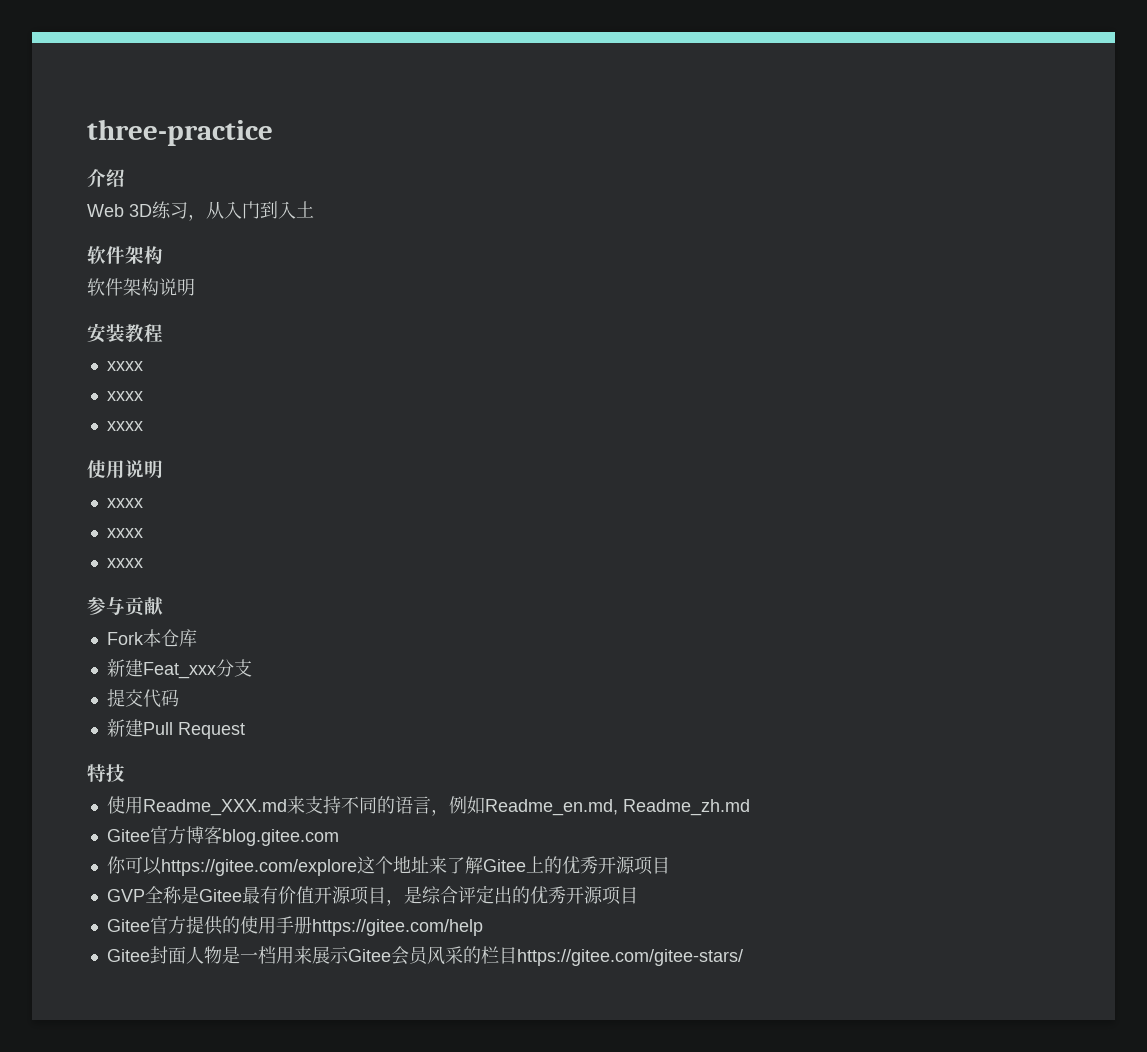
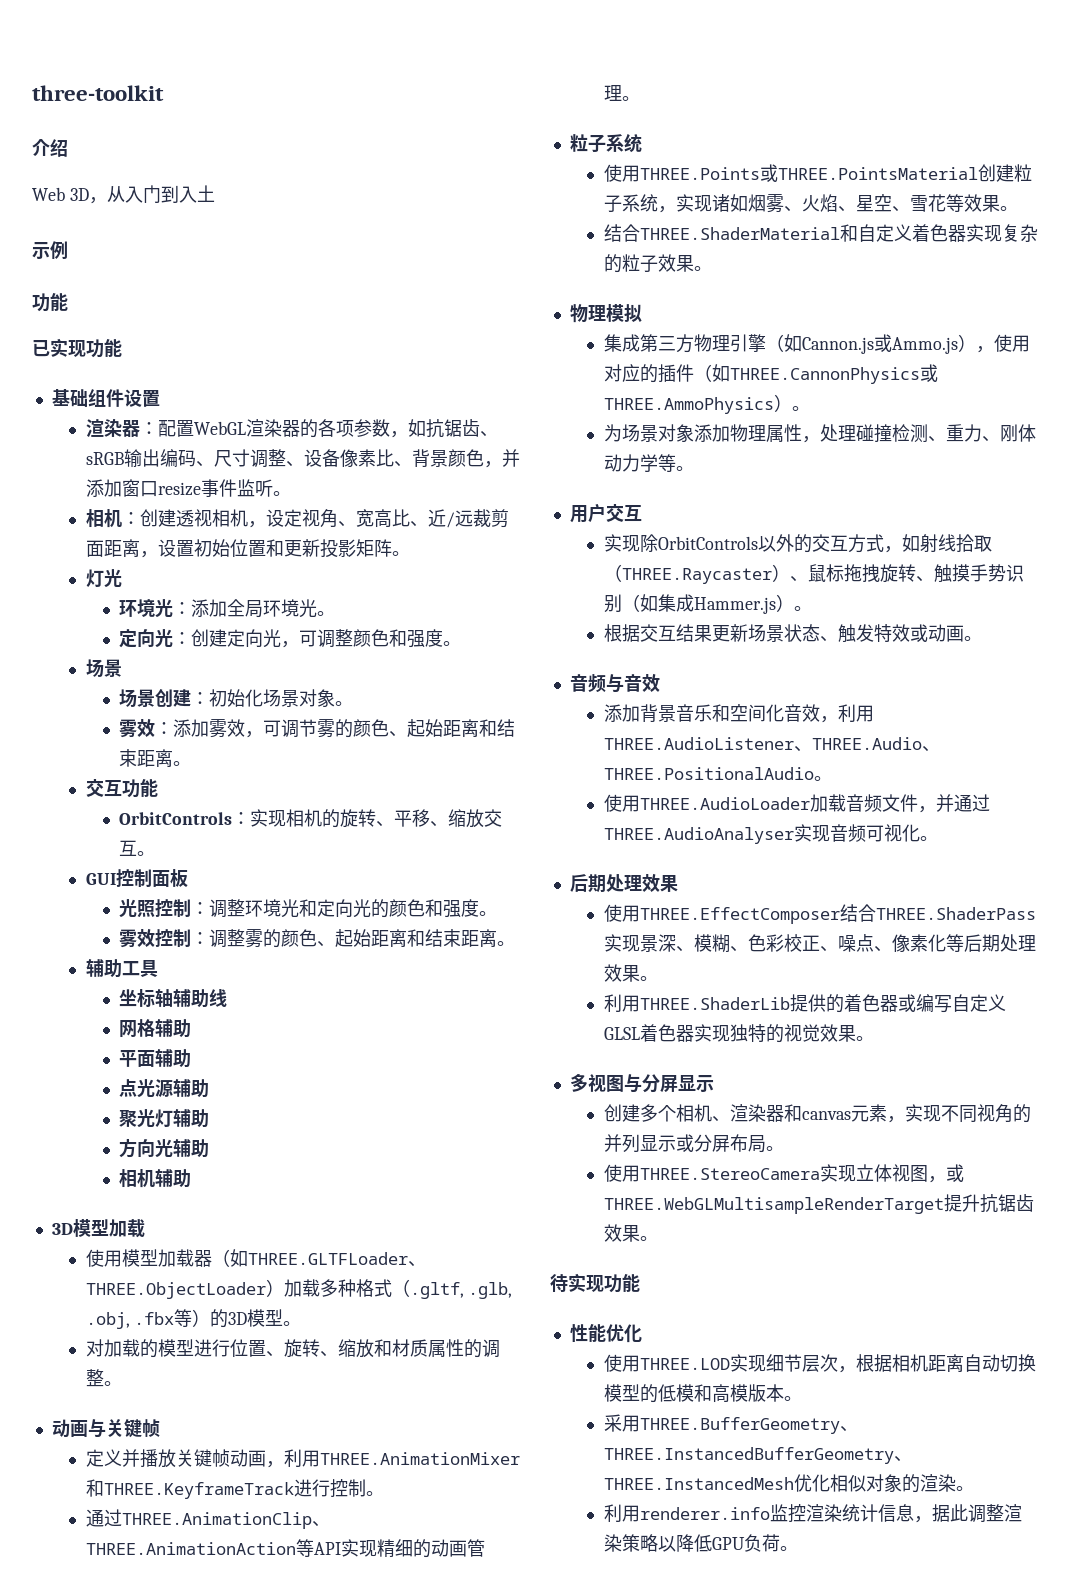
[87,119,273,146] three-practice -> [32,85,164,101] three-toolkit
[152,201,188,219] 练习 -> (89, 194) none
[87,246,163,264] [87,278,195,296] [87,323,163,343] [106,361,143,371] [106,391,143,401] [106,421,143,431] [87,460,163,479] [106,498,143,508] [106,528,143,538] [106,558,143,568] [87,597,164,617] [106,629,197,647] [106,659,252,679] [106,689,179,708] [106,719,245,739] [87,764,125,782] [106,796,750,816] [106,826,339,846] [106,856,670,876] [106,885,638,906] [106,916,483,936] [106,946,743,966] 软件架构 // 软件架构说明 // 安装教程 // xxxx // xxxx // xxxx // 使用说明 // xxxx // xxxx // xxxx // 参与贡献 // Fork本仓库 // 新建Feat_xxx分支 // 提交代码 // 新建Pull Request // 特技 // 使用Readme_XXX.md来支持不同的语言，例如Readme_en.md, Readme_zh.md // Gitee官方博客blog.gitee.com // 你可以https://gitee.com/explore这个地址来了解Gitee上的优秀开源项目 // GVP全称是Gitee最有价值开源项目，是综合评定出的优秀开源项目 // Gitee官方提供的使用手册https://gitee.com/help // Gitee封面人物是一档用来展示Gitee会员风采的栏目https://gitee.com/gitee-stars/ -> [32,241,68,259] [32,293,68,312] [32,338,122,358] [51,389,160,407] [85,419,498,438] [85,449,520,468] [85,479,291,497] [85,509,509,528] [85,539,410,558] [85,569,122,588] [119,599,336,618] [119,629,462,648] [85,659,122,677] [119,689,354,707] [119,718,516,738] [119,749,192,767] [85,779,158,798] [119,809,503,828] [119,840,156,856] [85,869,188,888] [119,899,498,918] [119,928,516,948] [85,959,158,978] [119,989,228,1008] [119,1019,192,1038] [119,1049,192,1068] [119,1079,210,1098] [119,1109,210,1128] [119,1138,210,1158] [119,1169,192,1188] [51,1219,145,1238] [85,1249,426,1267] [85,1279,513,1299] [85,1309,302,1329] [85,1339,500,1358] [85,1369,122,1387] [51,1419,160,1438] [85,1449,520,1468] [85,1479,384,1499] [85,1509,330,1529] [85,1539,485,1558] [603,85,640,101] [569,133,642,153] [603,164,1032,182] [603,194,1018,213] [603,224,1038,242] [603,254,712,273] [569,304,642,323] [603,334,1030,354] [603,364,938,384] [603,394,810,414] [603,424,1036,443] [603,454,694,472] [569,503,642,523] [603,534,992,553] [603,564,1024,584] [603,594,812,614] [603,624,982,643] [569,673,660,693] [603,704,874,723] [603,737,940,752] [603,767,832,781] [603,794,990,813] [603,824,938,844] [569,873,678,893] [603,904,1036,924] [603,934,1036,953] [603,964,658,982] [603,994,1006,1013] [603,1024,874,1043] [569,1073,714,1093] [603,1104,1031,1123] [603,1134,784,1153] [603,1164,964,1183] [603,1194,1034,1214] [603,1224,658,1242] [550,1273,640,1293] [569,1324,642,1343] [603,1354,1036,1373] [603,1384,802,1403] [603,1414,858,1434] [603,1447,912,1464] [603,1474,974,1493] [603,1504,1022,1523] [603,1534,798,1552] 示例 // 功能 // 已实现功能 // 基础组件设置 // 渲染器：配置WebGL渲染器的各项参数，如抗锯齿、sRGB输出编码、尺寸调整、设备像素比、背景颜色，并添加窗口resize事件监听。 // 相机：创建透视相机，设定视角、宽高比、近/远裁剪面距离，设置初始位置和更新投影矩阵。 // 灯光 // 环境光：添加全局环境光。 // 定向光：创建定向光，可调整颜色和强度。 // 场景 // 场景创建：初始化场景对象。 // 雾效：添加雾效，可调节雾的颜色、起始距离和结束距离。 // 交互功能 // OrbitControls：实现相机的旋转、平移、缩放交互。 // GUI控制面板 // 光照控制：调整环境光和定向光的颜色和强度。 // 雾效控制：调整雾的颜色、起始距离和结束距离。 // 辅助工具 // 坐标轴辅助线 // 网格辅助 // 平面辅助 // 点光源辅助 // 聚光灯辅助 // 方向光辅助 // 相机辅助 // 3D模型加载 // 使用模型加载器（如THREE.GLTFLoader、THREE.ObjectLoader）加载多种格式（.gltf, .glb, .obj, .fbx等）的3D模型。 // 对加载的模型进行位置、旋转、缩放和材质属性的调整。 // 动画与关键帧 // 定义并播放关键帧动画，利用THREE.AnimationMixer和THREE.KeyframeTrack进行控制。 // 通过THREE.AnimationClip、THREE.AnimationAction等API实现精细的动画管理。 // 粒子系统 // 使用THREE.Points或THREE.PointsMaterial创建粒子系统，实现诸如烟雾、火焰、星空、雪花等效果。 // 结合THREE.ShaderMaterial和自定义着色器实现复杂的粒子效果。 // 物理模拟 // 集成第三方物理引擎（如Cannon.js或Ammo.js），使用对应的插件（如THREE.CannonPhysics或THREE.AmmoPhysics）。 // 为场景对象添加物理属性，处理碰撞检测、重力、刚体动力学等。 // 用户交互 // 实现除OrbitControls以外的交互方式，如射线拾取（THREE.Raycaster）、鼠标拖拽旋转、触摸手势识别（如集成Hammer.js）。 // 根据交互结果更新场景状态、触发特效或动画。 // 音频与音效 // 添加背景音乐和空间化音效，利用THREE.AudioListener、THREE.Audio、THREE.PositionalAudio。 // 使用THREE.AudioLoader加载音频文件，并通过THREE.AudioAnalyser实现音频可视化。 // 后期处理效果 // 使用THREE.EffectComposer结合THREE.ShaderPass实现景深、模糊、色彩校正、噪点、像素化等后期处理效果。 // 利用THREE.ShaderLib提供的着色器或编写自定义GLSL着色器实现独特的视觉效果。 // 多视图与分屏显示 // 创建多个相机、渲染器和canvas元素，实现不同视角的并列显示或分屏布局。 // 使用THREE.StereoCamera实现立体视图，或THREE.WebGLMultisampleRenderTarget提升抗锯齿效果。 // 待实现功能 // 性能优化 // 使用THREE.LOD实现细节层次，根据相机距离自动切换模型的低模和高模版本。 // 采用THREE.BufferGeometry、THREE.InstancedBufferGeometry、THREE.InstancedMesh优化相似对象的渲染。 // 利用renderer.info监控渲染统计信息，据此调整渲染策略以降低GPU负荷。

